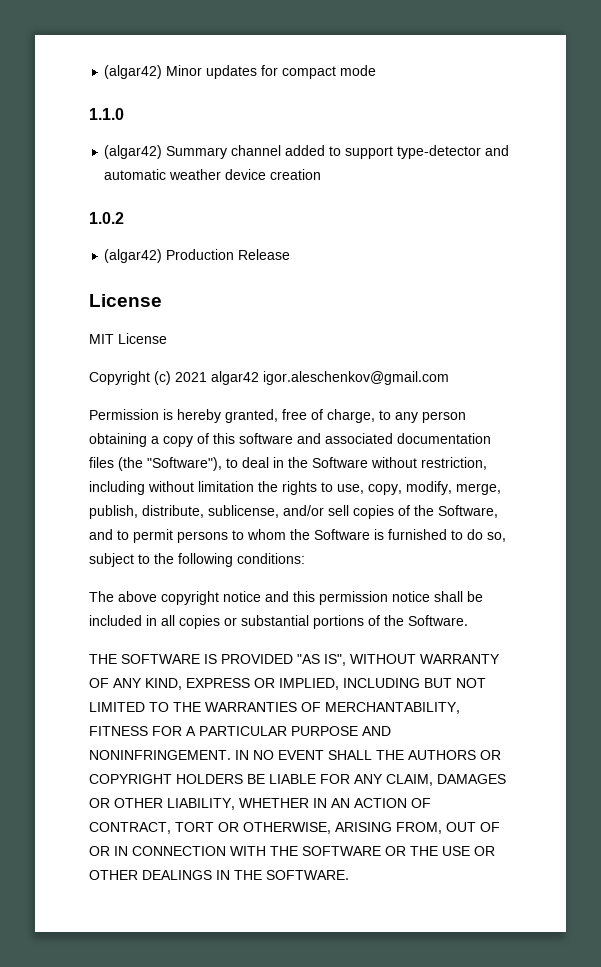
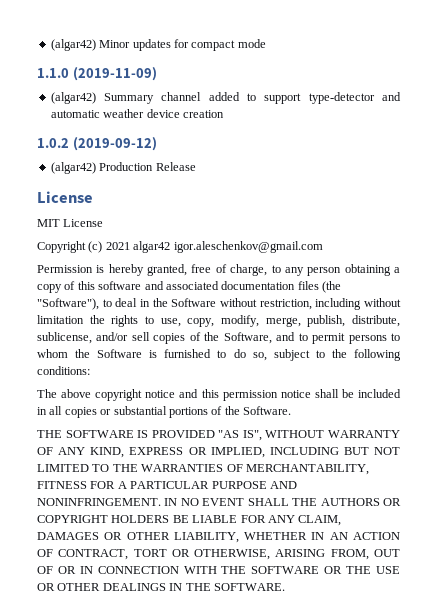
(124, 114) none -> [72,67,157,81] (2019-11-09)
(124, 218) none -> [72,137,157,151] (2019-09-12)

